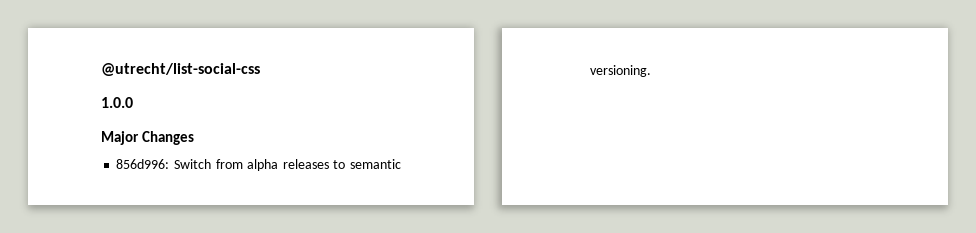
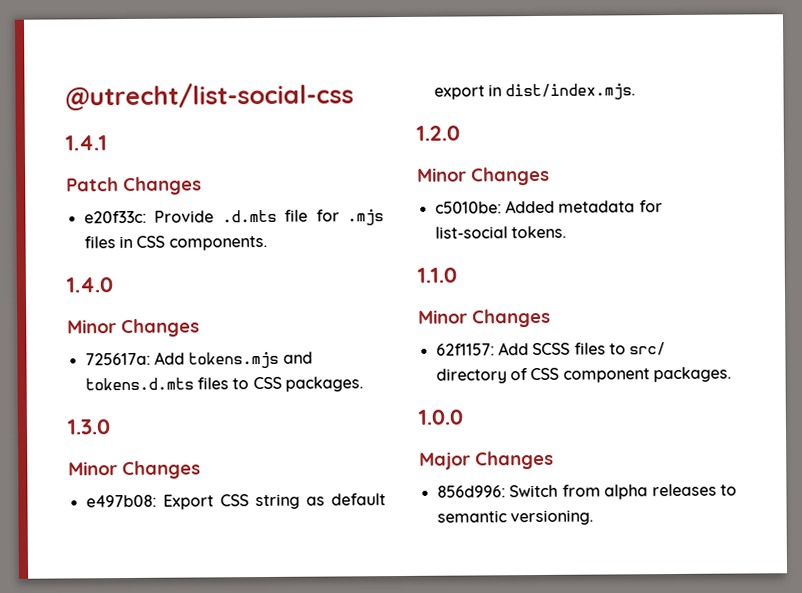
(260, 69) none -> [65,135,107,151] [66,176,202,196] [83,209,384,226] [83,235,268,251] [66,277,113,293] [67,318,200,338] [84,351,313,369] [84,376,364,392] [67,419,111,435] [68,460,201,480] [85,493,386,510] [433,83,637,101] [416,125,460,141] [417,166,550,186] [434,199,663,214] [434,225,567,239] [417,267,457,283] [418,308,551,328] [435,342,667,356] [435,366,732,384] // 1.4.1 // Patch Changes // e20f33c: Provide .d.mts file for .mjs files in CSS components. // 1.4.0 // Minor Changes // 725617a: Add tokens.mjs and tokens.d.mts files to CSS packages. // 1.3.0 // Minor Changes // e497b08: Export CSS string as default export in dist/index.mjs. // 1.2.0 // Minor Changes // c5010be: Added metadata for list-social tokens. // 1.1.0 // Minor Changes // 62f1157: Add SCSS files to src/ directory of CSS component packages.

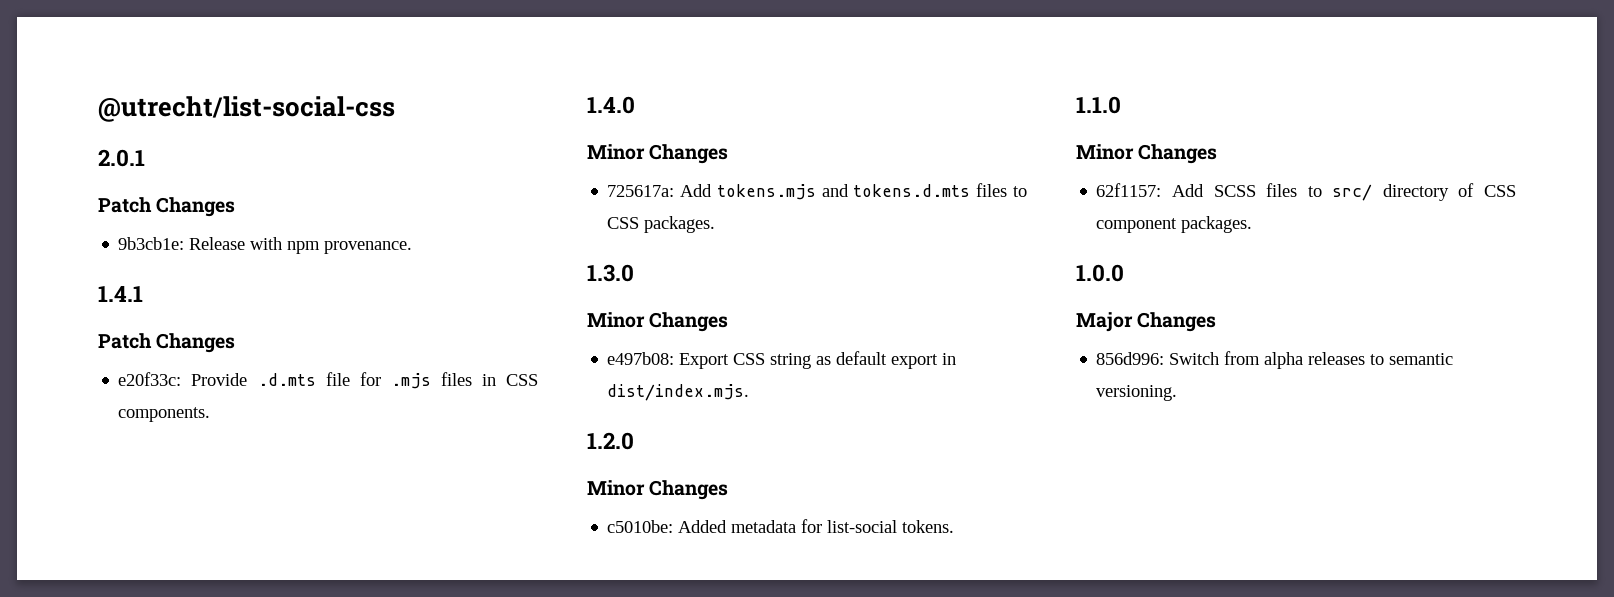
(354, 96) none -> [98,149,145,167] [98,197,236,217] [118,237,413,254] // 2.0.1 // Patch Changes // 9b3cb1e: Release with npm provenance.

